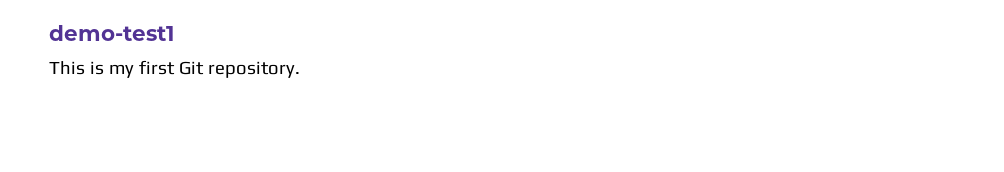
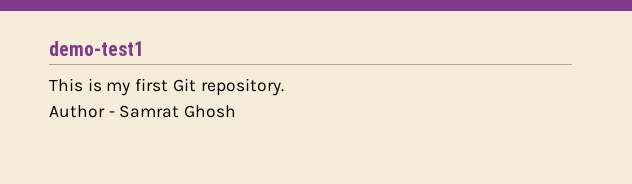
(300, 69) none -> [49,105,237,118] // Author - Samrat Ghosh

